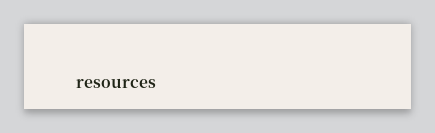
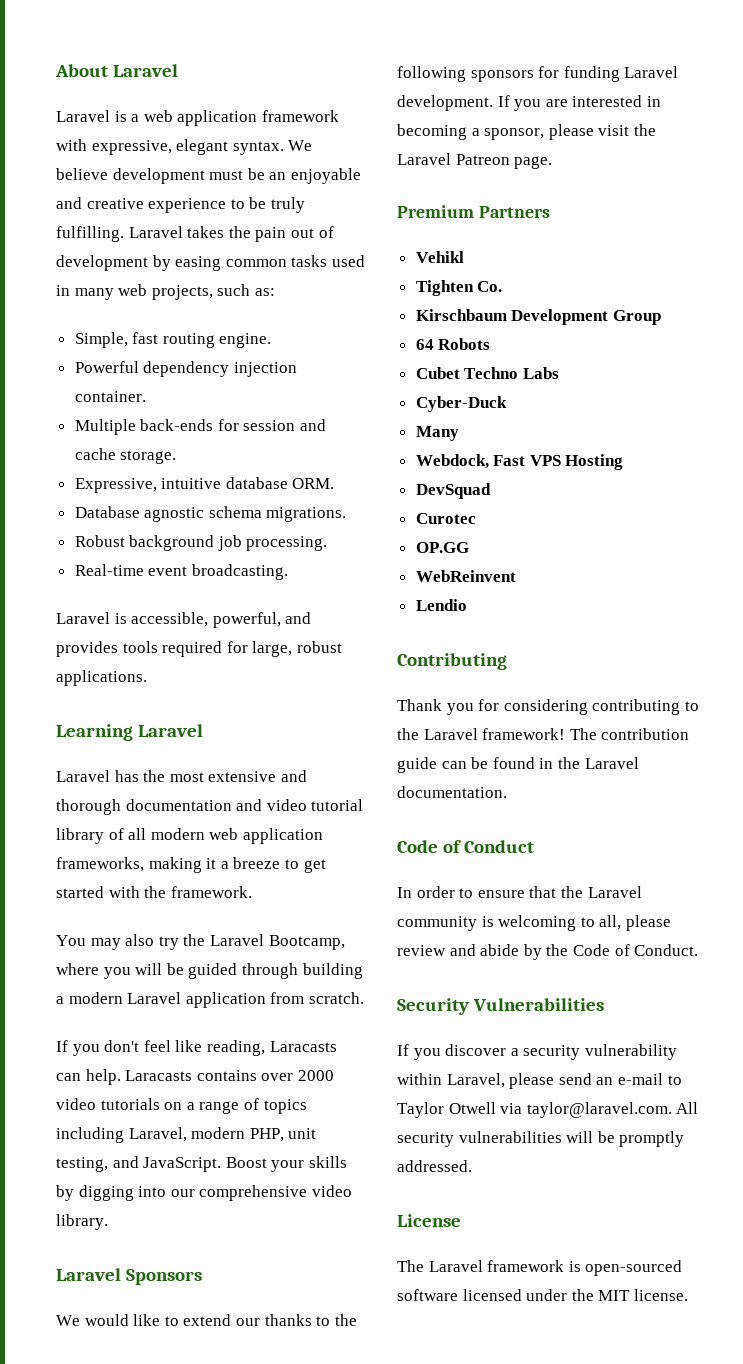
[76,78,156,88] resources -> [55,64,179,77] [56,110,339,126] [56,139,313,155] [56,168,361,184] [56,197,305,213] [56,226,334,242] [56,255,365,271] [56,284,275,300] [74,332,272,348] [74,361,297,377] [74,391,146,402] [74,419,327,435] [74,448,177,464] [74,477,335,493] [74,506,347,522] [74,535,328,551] [74,564,288,580] [56,612,312,628] [56,641,342,657] [56,670,147,686] [56,724,204,741] [56,770,307,782] [56,799,364,815] [56,828,323,844] [56,857,326,873] [56,886,252,898] [56,934,345,950] [56,963,363,979] [56,992,364,1008] [56,1040,337,1056] [56,1069,334,1085] [56,1098,307,1114] [56,1127,317,1143] [56,1156,347,1172] [56,1185,352,1201] [56,1214,108,1230] [56,1268,203,1285] [56,1314,357,1326] [397,66,679,82] [397,95,661,111] [397,124,656,140] [397,153,553,169] [397,205,550,218] [415,251,464,263] [415,280,503,296] [415,309,661,325] [415,338,491,350] [415,367,559,379] [415,396,507,412] [415,426,459,441] [415,454,624,470] [415,483,491,499] [415,513,476,524] [415,542,469,553] [415,570,516,582] [415,599,467,611] [397,653,507,670] [397,699,699,715] [397,728,690,740] [397,757,639,773] [397,786,507,798] [397,840,535,853] [397,886,642,898] [397,915,671,931] [397,944,699,960] [397,998,605,1015] [397,1044,677,1060] [397,1073,682,1089] [397,1102,699,1118] [397,1131,685,1147] [397,1160,472,1172] [397,1214,461,1227] [397,1260,683,1276] [397,1289,688,1301] About Laravel // Laravel is a web application framework with expressive, elegant syntax. We believe development must be an enjoyable and creative experience to be truly fulfilling. Laravel takes the pain out of development by easing common tasks used in many web projects, such as: // Simple, fast routing engine. // Powerful dependency injection container. // Multiple back-ends for session and cache storage. // Expressive, intuitive database ORM. // Database agnostic schema migrations. // Robust background job processing. // Real-time event broadcasting. // Laravel is accessible, powerful, and provides tools required for large, robust applications. // Learning Laravel // Laravel has the most extensive and thorough documentation and video tutorial library of all modern web application frameworks, making it a breeze to get started with the framework. // You may also try the Laravel Bootcamp, where you will be guided through building a modern Laravel application from scratch. // If you don't feel like reading, Laracasts can help. Laracasts contains over 2000 video tutorials on a range of topics including Laravel, modern PHP, unit testing, and JavaScript. Boost your skills by digging into our comprehensive video library. // Laravel Sponsors // We would like to extend our thanks to the following sponsors for funding Laravel development. If you are interested in becoming a sponsor, please visit the Laravel Patreon page. // Premium Partners // Vehikl // Tighten Co. // Kirschbaum Development Group // 64 Robots // Cubet Techno Labs // Cyber-Duck // Many // Webdock, Fast VPS Hosting // DevSquad // Curotec // OP.GG // WebReinvent // Lendio // Contributing // Thank you for considering contributing to the Laravel framework! The contribution guide can be found in the Laravel documentation. // Code of Conduct // In order to ensure that the Laravel community is welcoming to all, please review and abide by the Code of Conduct. // Security Vulnerabilities // If you discover a security vulnerability within Laravel, please send an e-mail to Taylor Otwell via taylor@laravel.com. All security vulnerabilities will be promptly addressed. // License // The Laravel framework is open-sourced software licensed under the MIT license.

